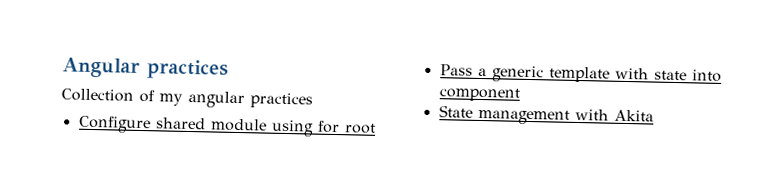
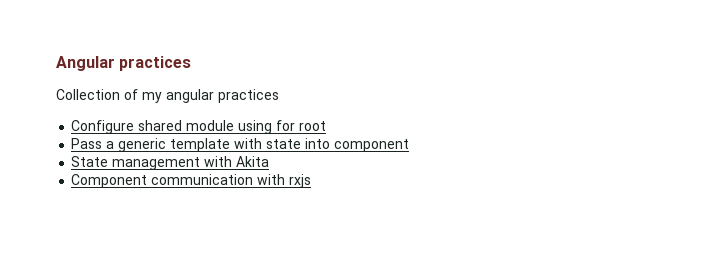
(654, 115) none -> [71,174,312,188] // Component communication with rxjs

